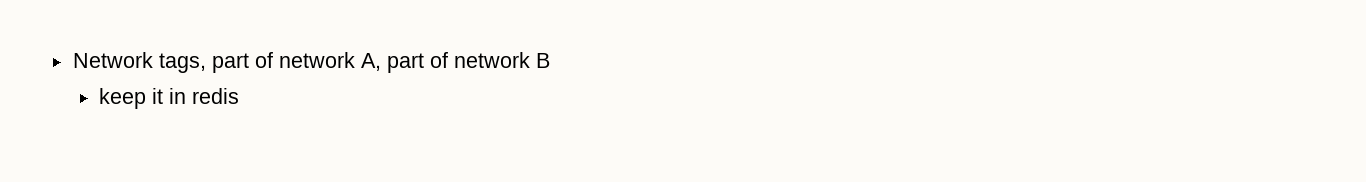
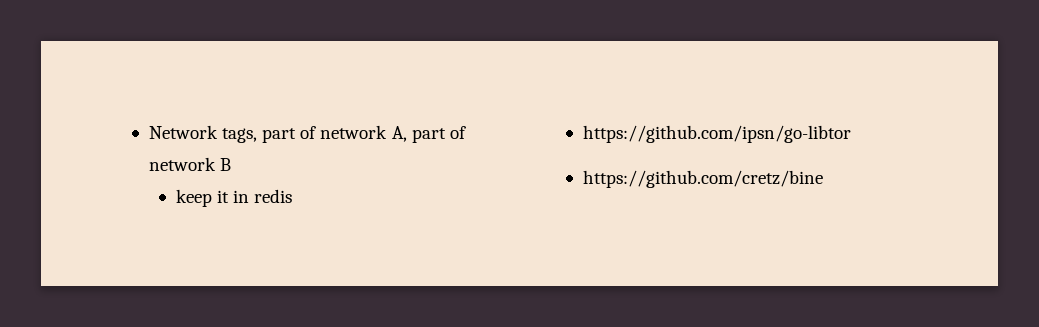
(240, 96) none -> [582,125,851,143] [582,170,823,188] // https://github.com/ipsn/go-libtor // https://github.com/cretz/bine

